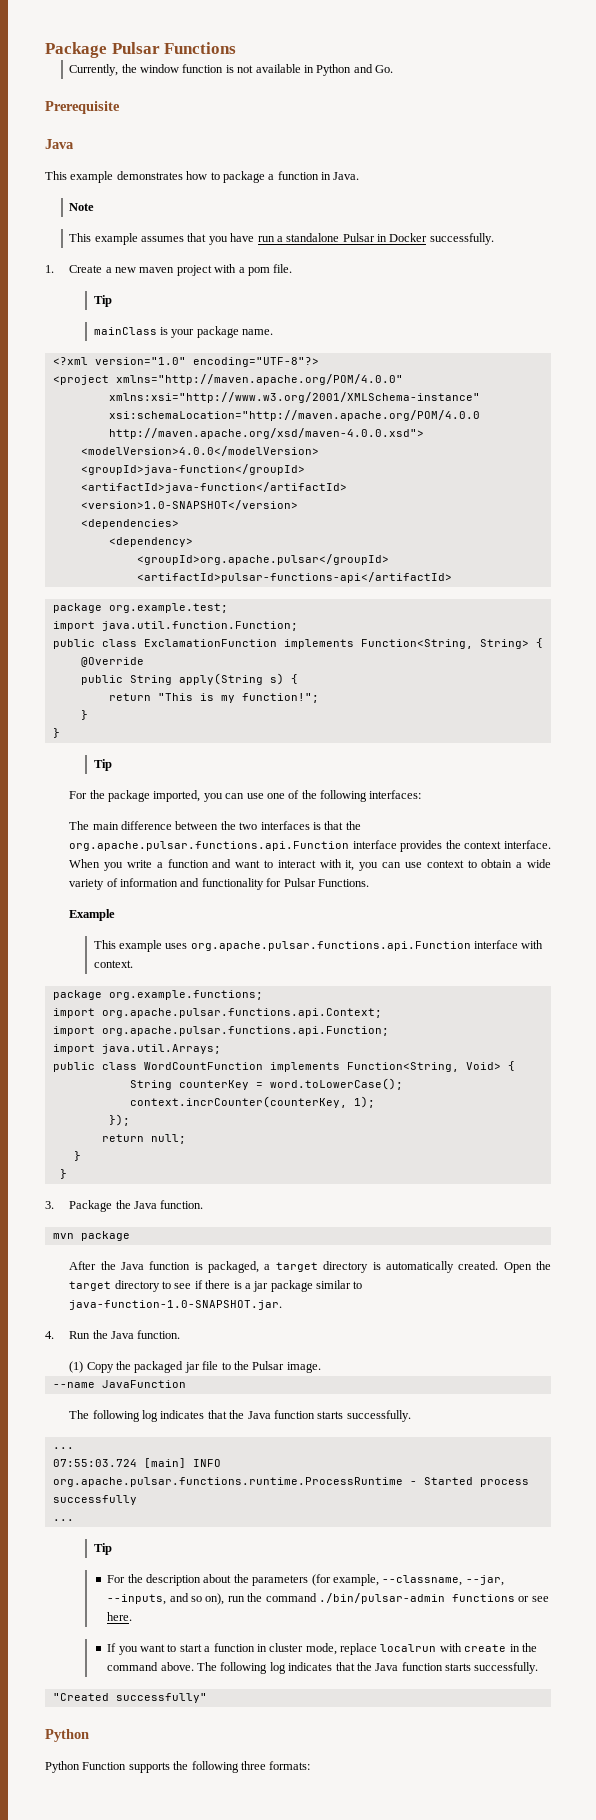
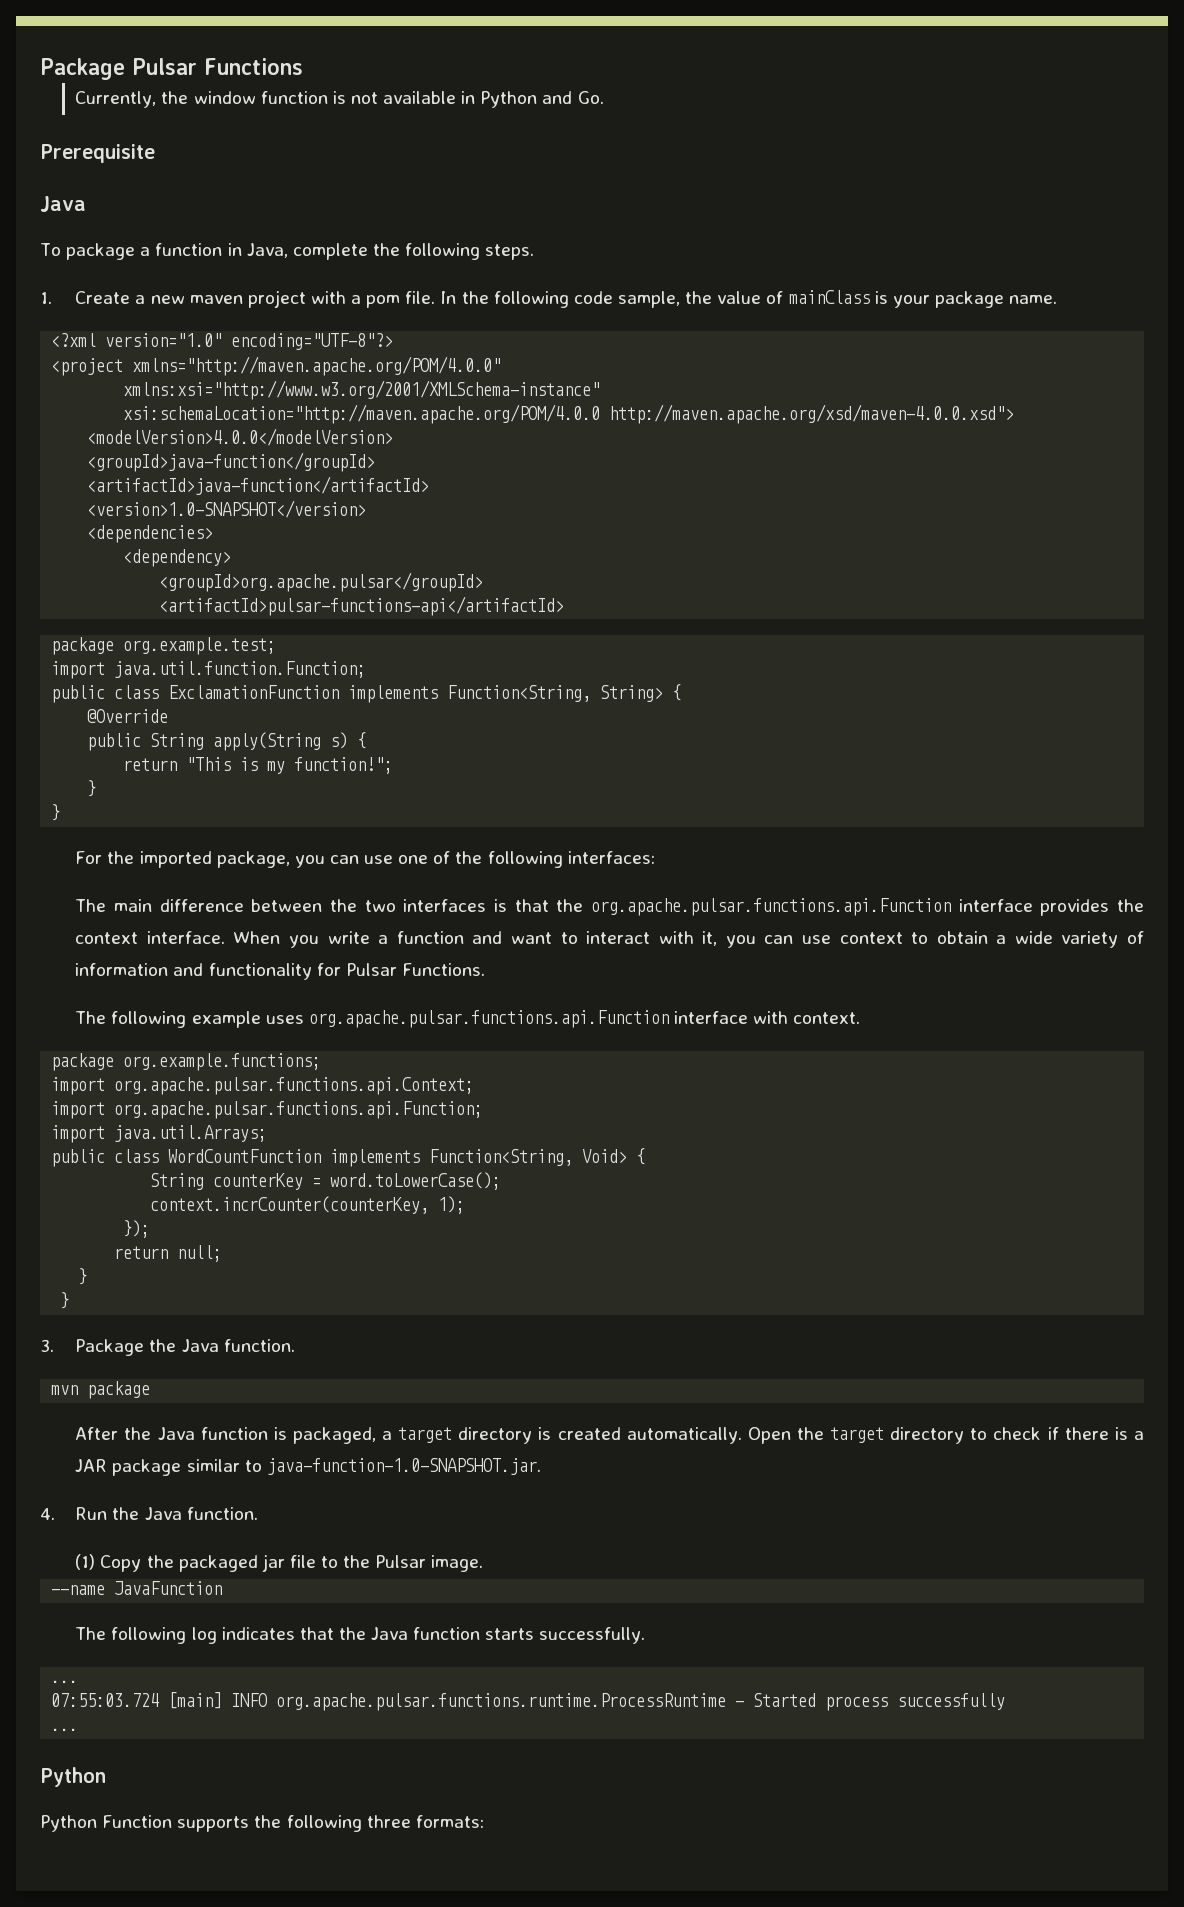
[45,171,360,183] [69,203,95,211] [69,233,494,245] This example demonstrates how to package a function in Java. // Note // This example assumes that you have run a standalone Pulsar in Docker successfully. -> [40,243,535,260] To package a function in Java, complete the following steps.
[93,295,112,307] // Tip // -> [440,291,784,308] In the following code sample, the value of
[93,759,112,771] [69,790,201,802] // Tip // For the package imported, -> [75,851,290,868] // For the imported package,
[69,909,116,921] [93,940,116,949] Example // This -> [75,1011,187,1028] The following
[385,1261,499,1273] automatically created. -> [557,1427,742,1444] created automatically.
[174,1283,192,1289] see -> [993,1427,1042,1440] check
[253,1281,269,1292] jar -> [75,1459,108,1472] JAR
[93,1543,112,1555] [107,1574,504,1586] [107,1593,549,1605] [107,1612,133,1621] [107,1643,537,1655] [107,1662,539,1674] [52,1693,207,1703] // Tip // For the description about the parameters (for example, --classname, --jar, --inputs, and so on), run the command ./bin/pulsar-admin functions or see here. // If you want to start a function in cluster mode, replace localrun with create in the command above. The following log indicates that the Java function starts successfully. // "Created successfully" -> (79, 1729) none

